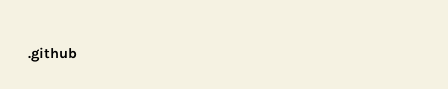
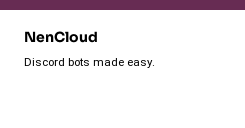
[28,47,77,62] .github -> [24,31,98,43] [24,58,156,68] NenCloud // Discord bots made easy.

